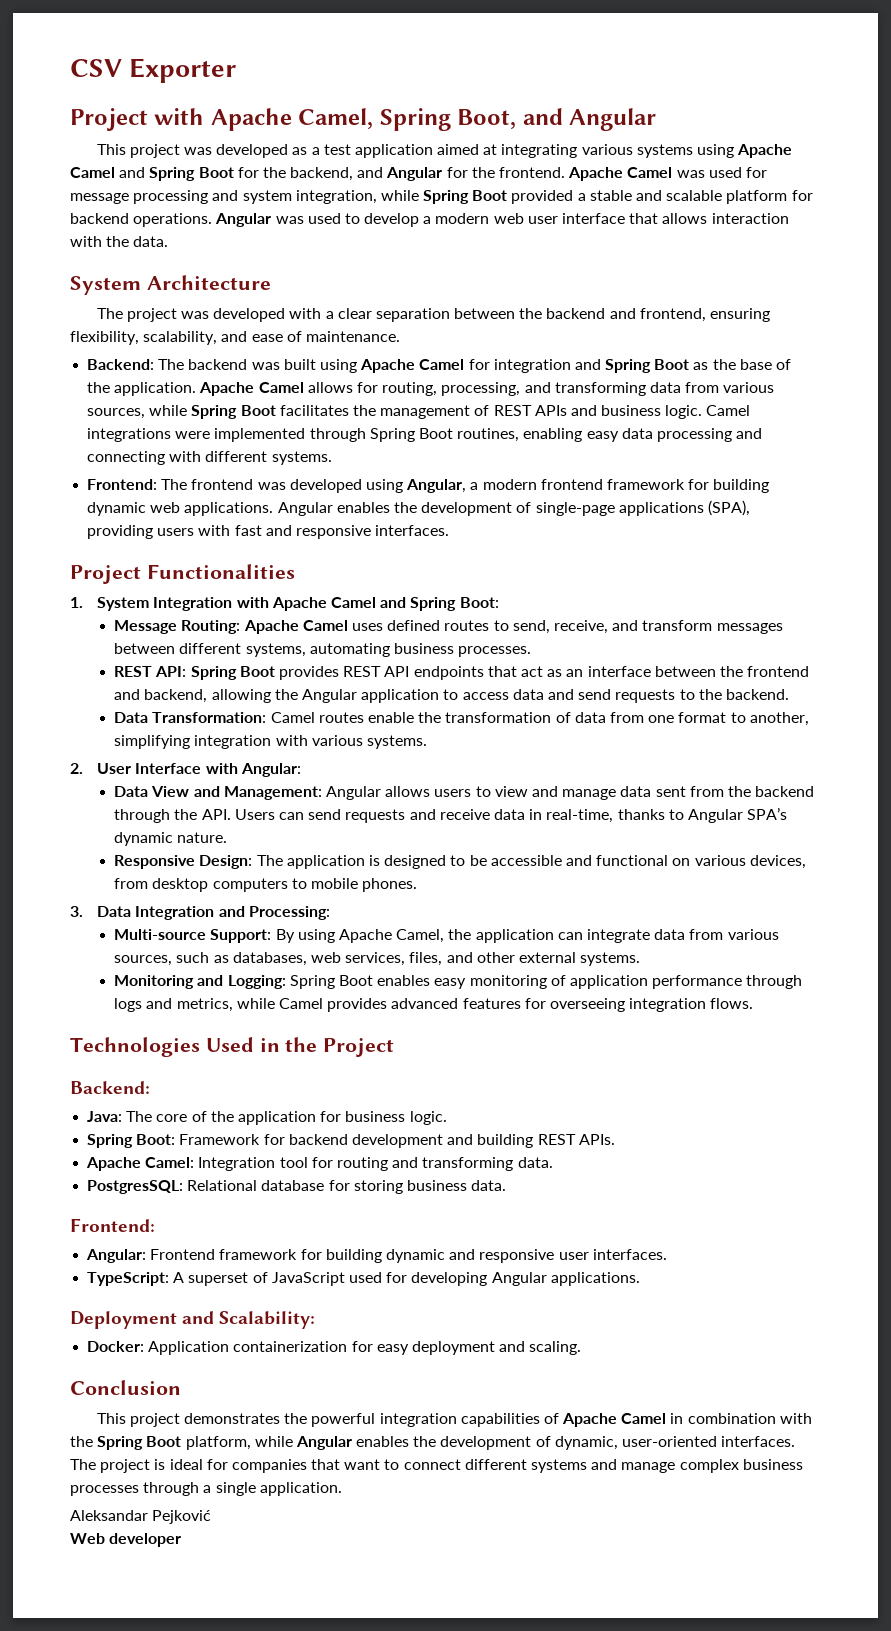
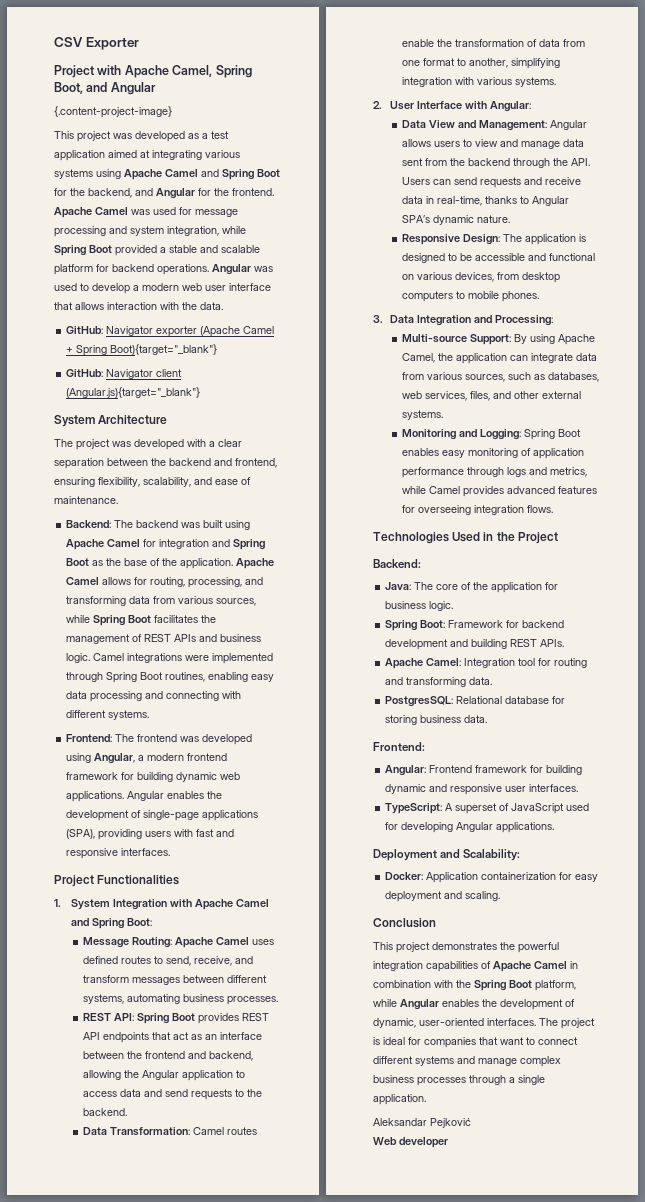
(657, 119) none -> [54,106,172,118] // {.content-project-image}
(169, 241) none -> [66,326,275,337] [66,344,218,356] [66,369,183,379] [66,387,201,398] // GitHub: Navigator exporter (Apache Camel + Spring Boot){target="_blank"} // GitHub: Navigator client (Angular.js){target="_blank"}

